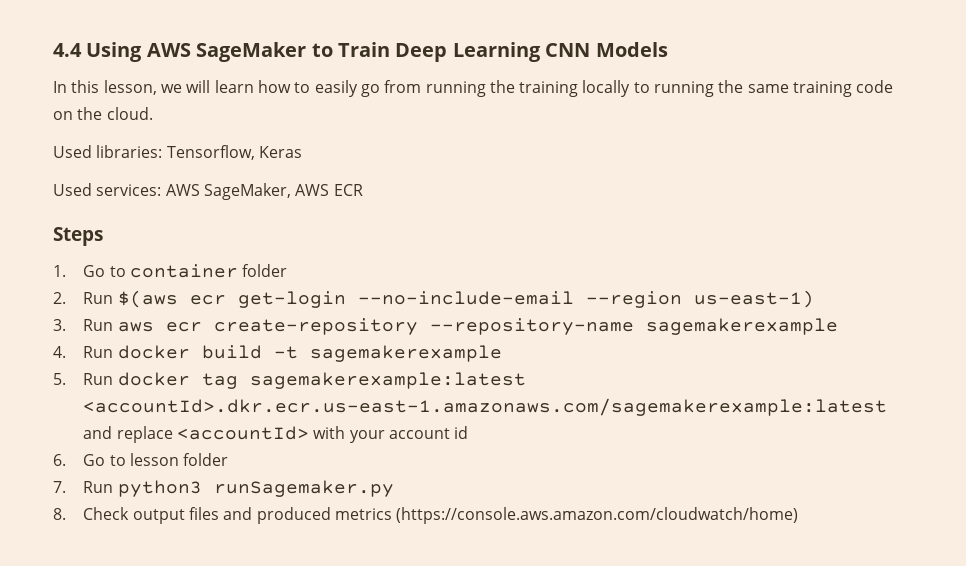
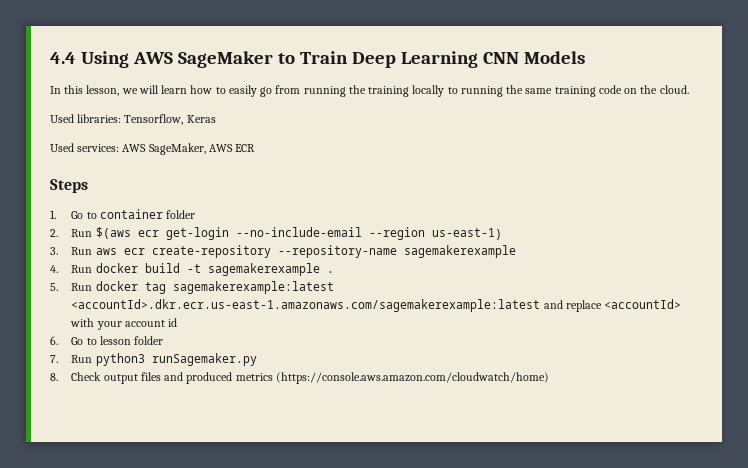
(502, 353) none -> [326,271,334,273] .

